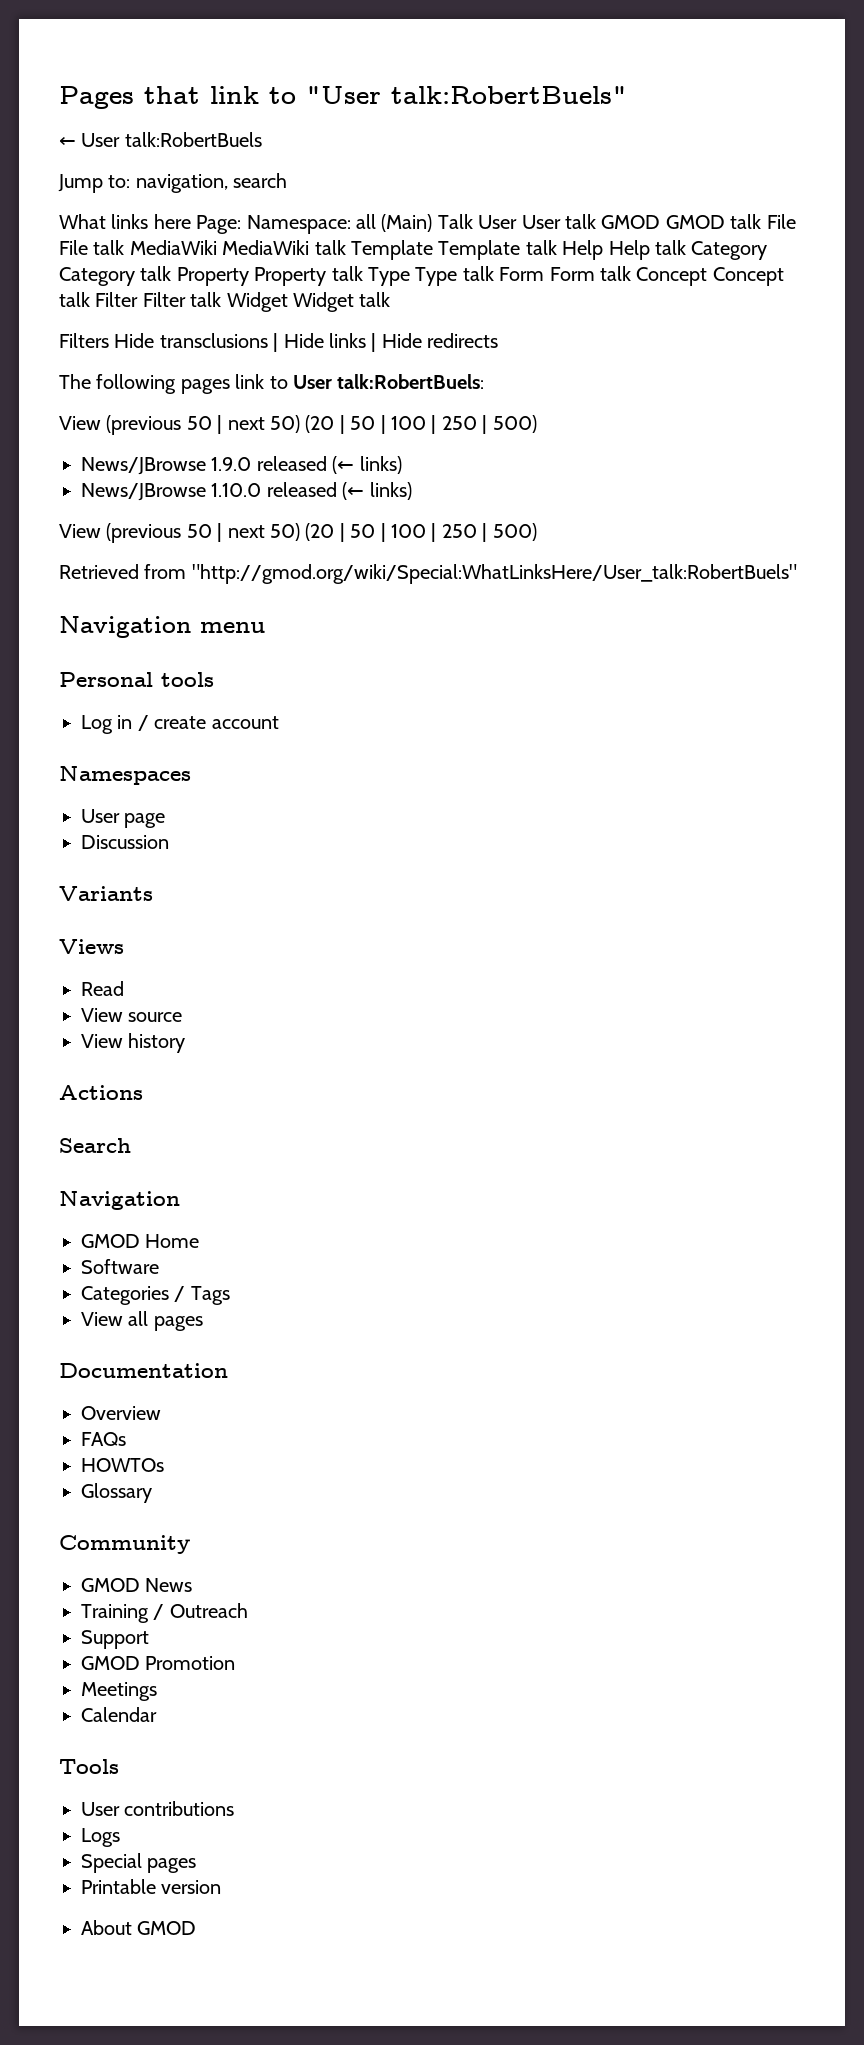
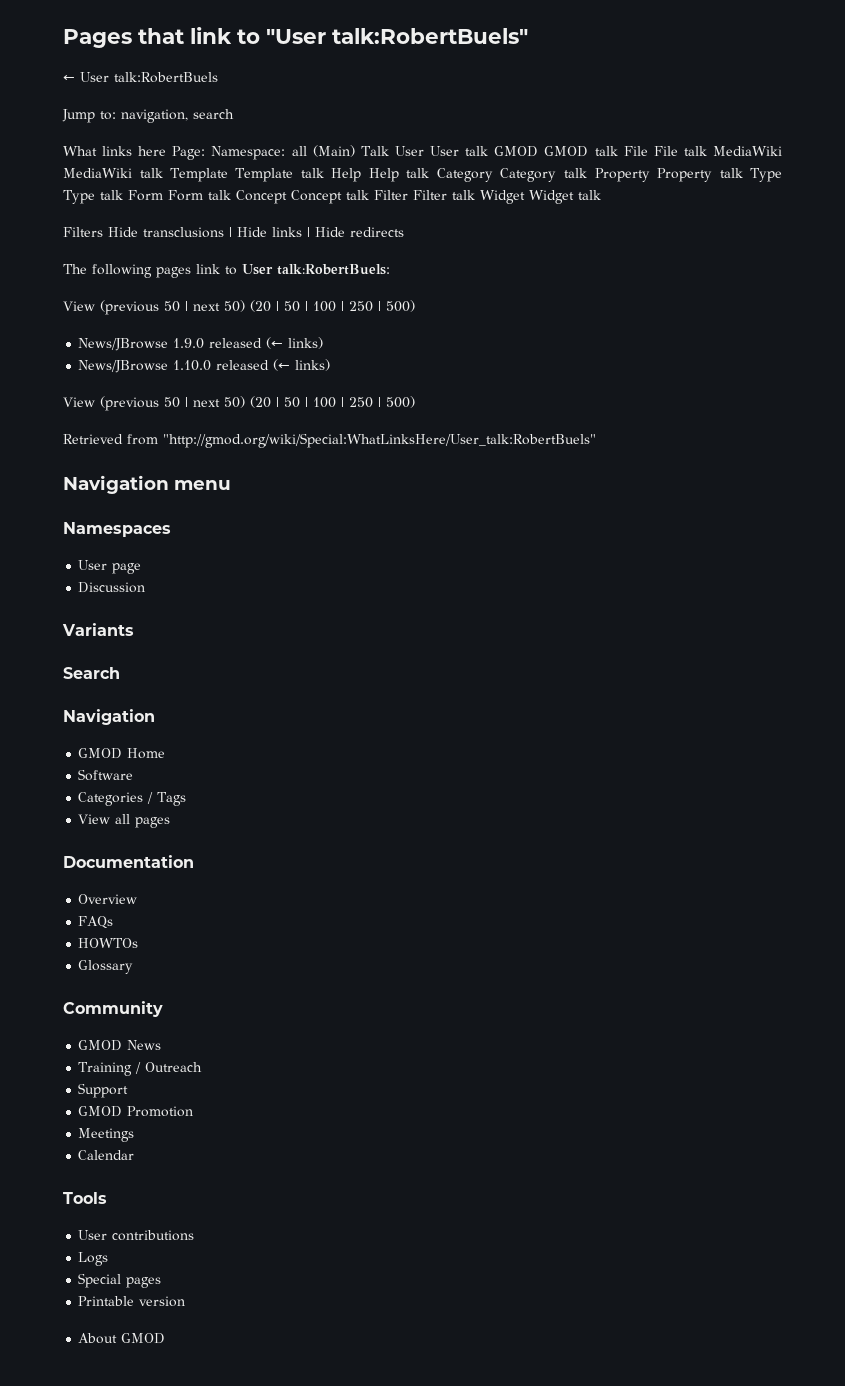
[59,672,214,687] [81,715,279,734] // Personal tools // Log in / create account -> (231, 485) none
[59,939,124,954] [81,981,124,996] [81,1008,183,1022] [81,1033,186,1053] [59,1085,143,1100] // Views // Read // View source // View history // Actions -> (134, 629) none

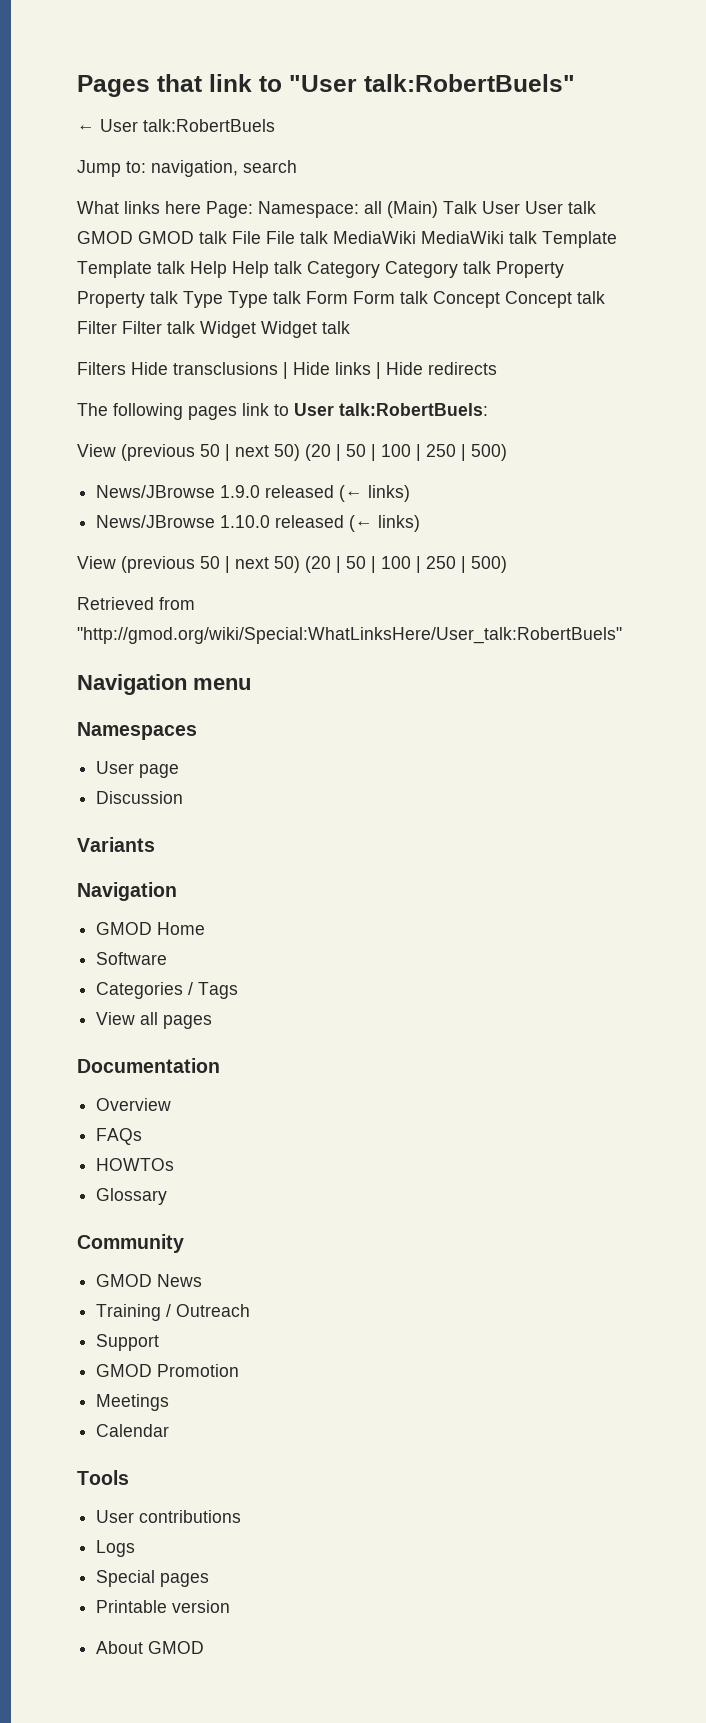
[63,667,120,679] // Search -> (155, 844) none

